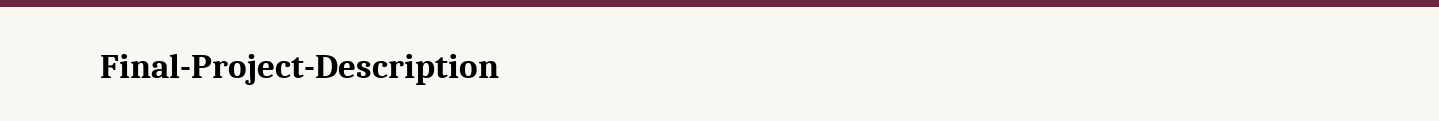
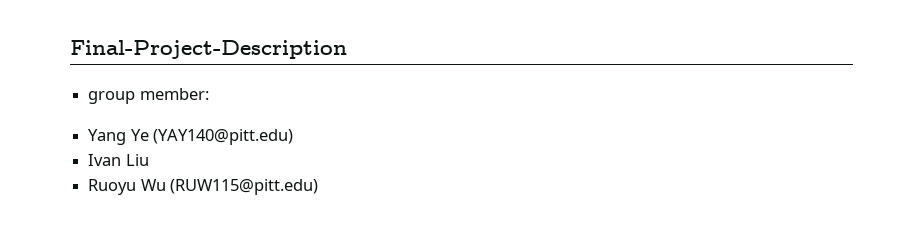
(499, 69) none -> [88,88,209,104] [88,129,294,145] [88,154,149,166] [88,179,319,195] // group member: // Yang Ye (YAY140@pitt.edu) // Ivan Liu // Ruoyu Wu (RUW115@pitt.edu)

